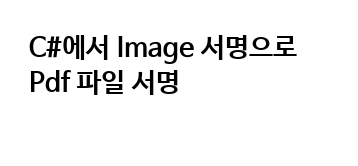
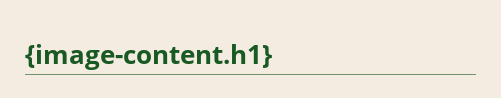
[29,35,298,64] [29,70,181,95] C#에서 Image 서명으로 Pdf 파일 서명 -> [25,44,272,70] {image-content.h1}

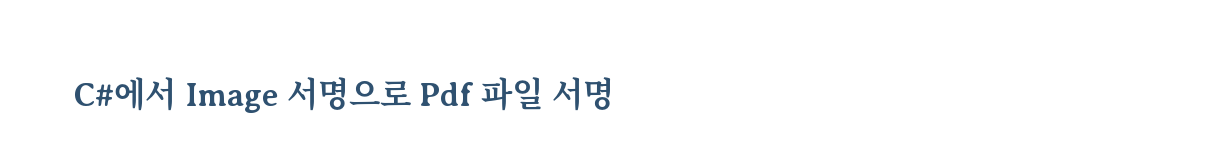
[25,44,272,70] {image-content.h1} -> [74,77,614,113] C#에서 Image 서명으로 Pdf 파일 서명

